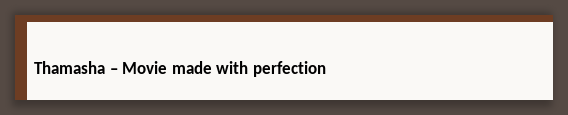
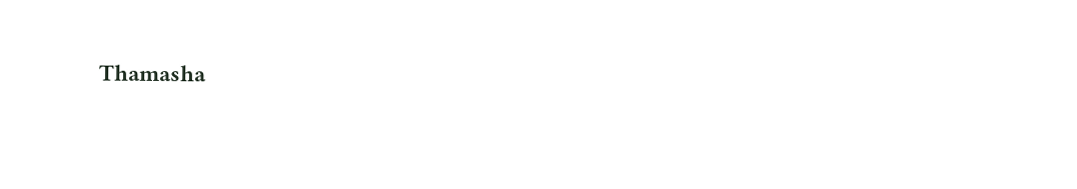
[109,61,326,77] – Movie made with perfection -> (207, 73) none

